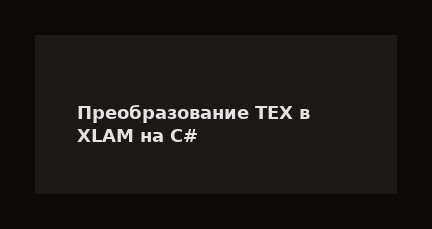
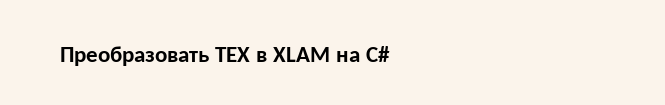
[77,104,249,123] Преобразование -> [60,46,209,66] Преобразовать

